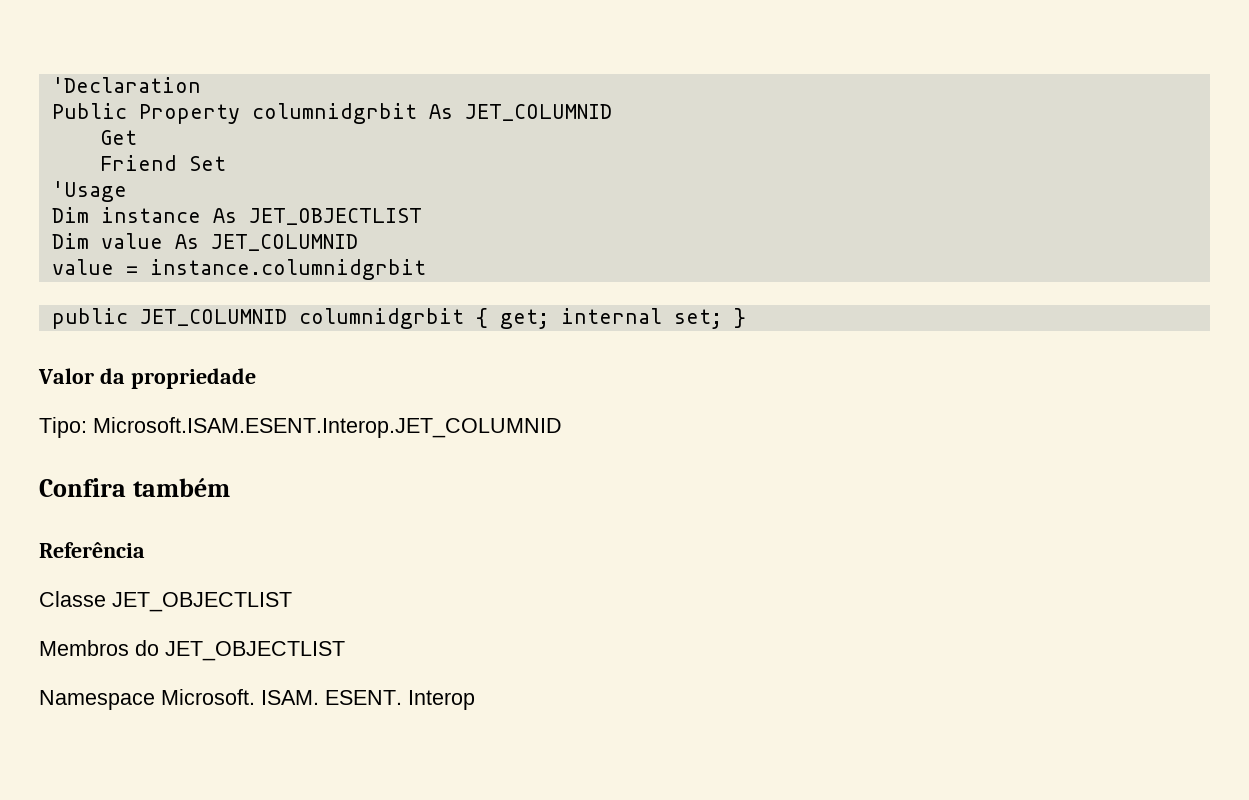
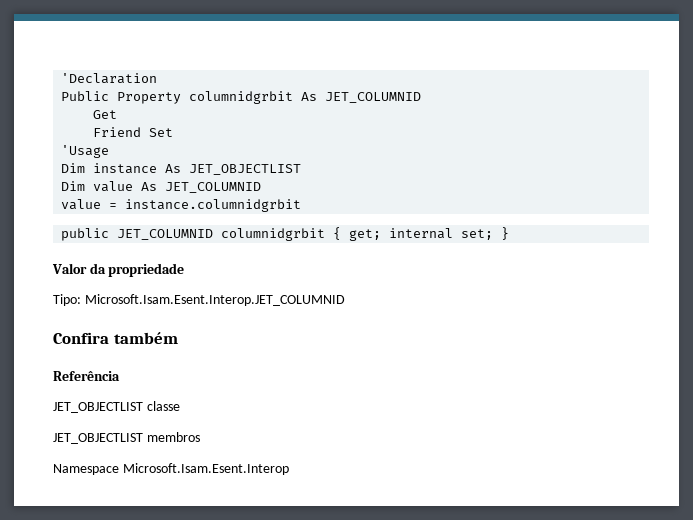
[93,417,562,438] Microsoft.ISAM.ESENT.Interop.JET_COLUMNID -> [84,294,345,306] Microsoft.Isam.Esent.Interop.JET_COLUMNID
[39,591,292,612] [39,640,345,661] Classe JET_OBJECTLIST // Membros do JET_OBJECTLIST -> [53,401,180,413] [53,432,200,444] JET_OBJECTLIST classe // JET_OBJECTLIST membros
[161,689,475,710] Microsoft. ISAM. ESENT. Interop -> [122,463,289,475] Microsoft.Isam.Esent.Interop

